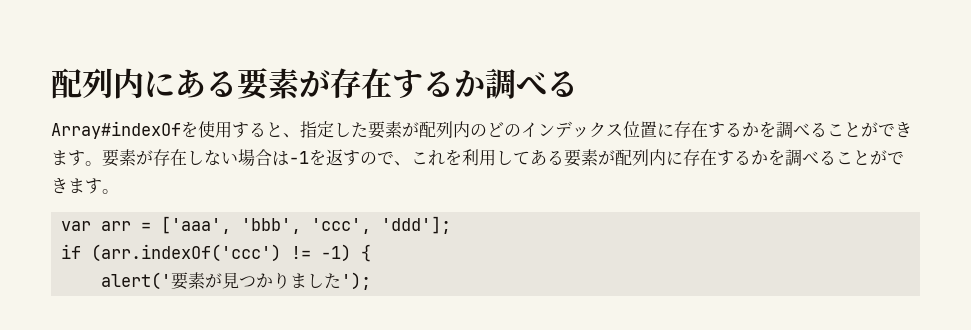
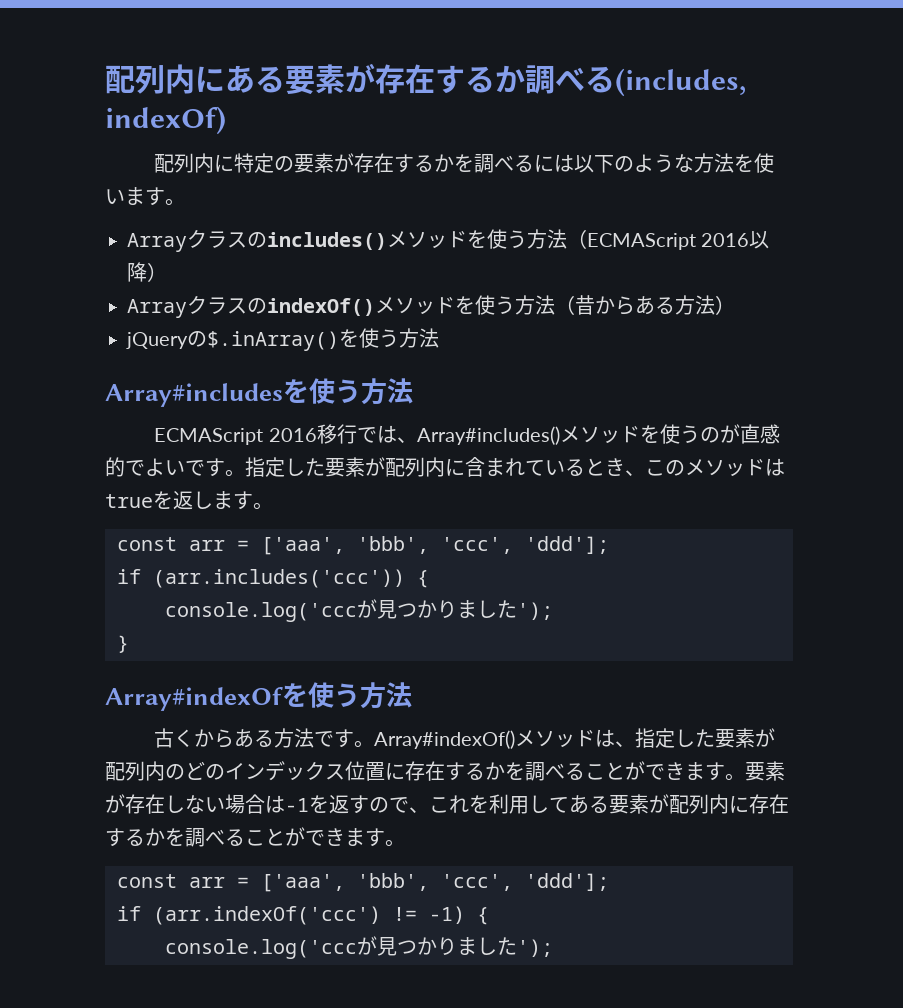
[51,121,283,139] // Array#indexOfを使用すると -> [615,68,746,97] [105,106,226,135] [154,153,775,173] [105,187,185,206] [127,229,770,252] [127,262,167,282] [127,295,735,318] [126,328,439,351] [105,378,413,407] [154,424,780,445] [105,457,785,477] [105,491,273,510] [117,536,609,555] [117,569,429,588] [165,599,553,622] [117,635,129,653] [105,682,412,711] [154,728,616,749] (includes, indexOf) // 配列内に特定の要素が存在するかを調べるには以下のような方法を使います。 // Arrayクラスのincludes()メソッドを使う方法（ECMAScript 2016以降） // ArrayクラスのindexOf()メソッドを使う方法（昔からある方法） // jQueryの$.inArray()を使う方法 // Array#includesを使う方法 // ECMAScript 2016移行では、Array#includes()メソッドを使うのが直感的でよいです。指定した要素が配列内に含まれているとき、このメソッドはtrueを返します。 // const arr = ['aaa', 'bbb', 'ccc', 'ddd']; // if (arr.includes('ccc')) { // console.log('cccが見つかりました'); // } // Array#indexOfを使う方法 // 古くからある方法です。Array#indexOf()メソッドは
[61,221,92,231] var -> [117,874,177,888] const
[101,272,206,290] alert('要素 -> [165,939,357,959] console.log('ccc

